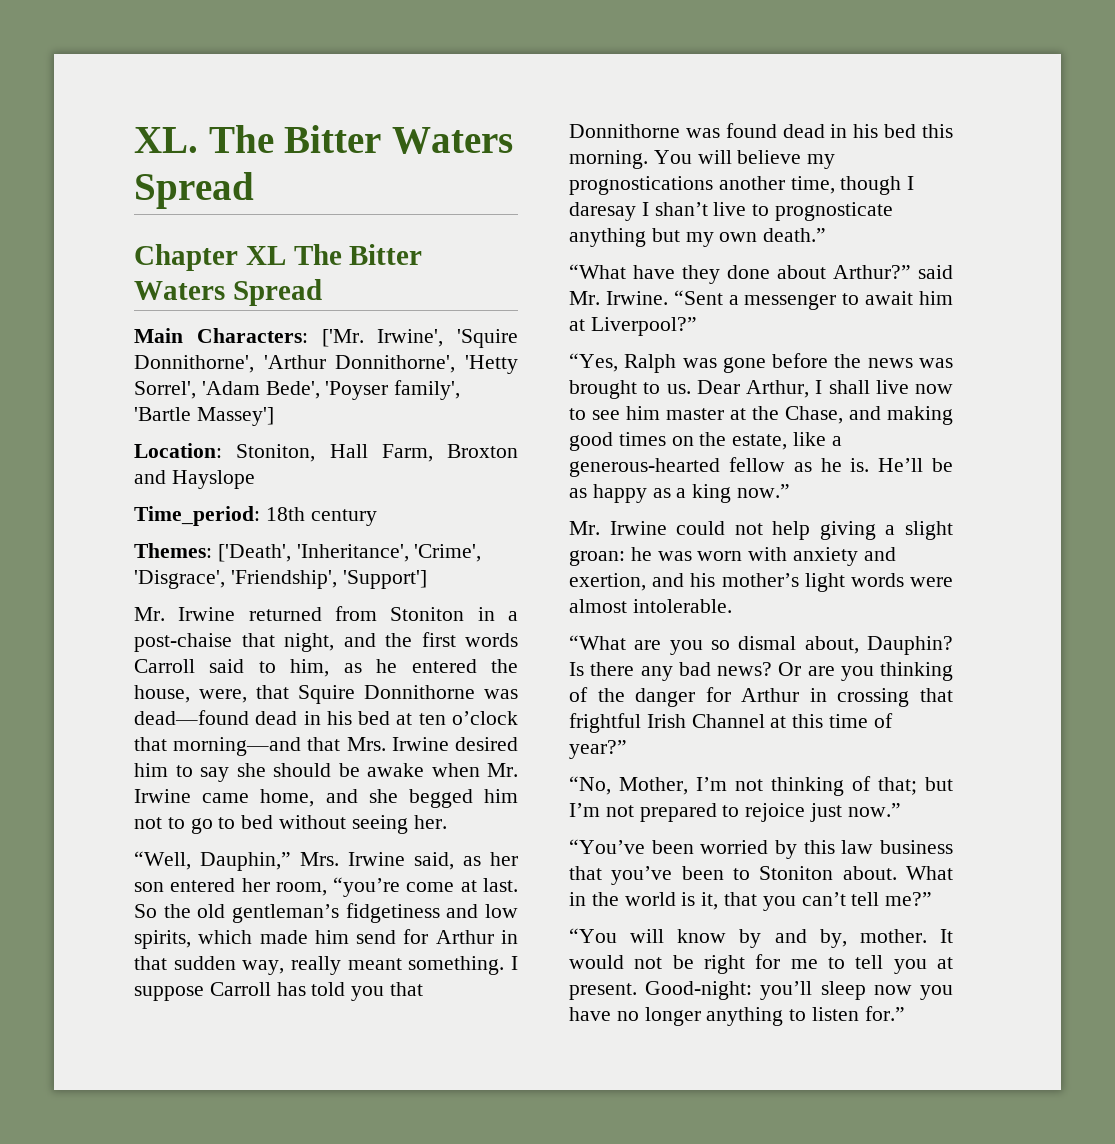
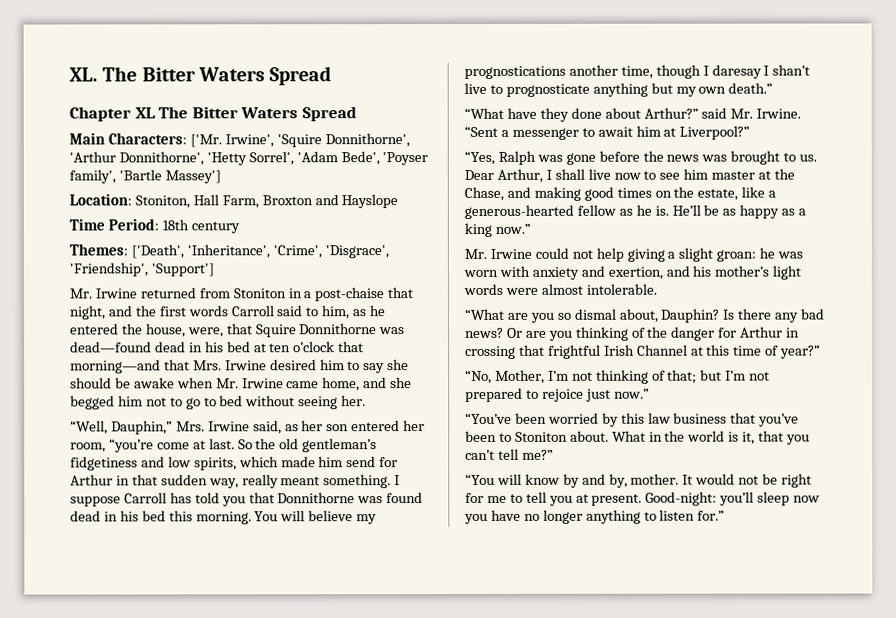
[134,506,260,526] Time_period: -> [69,218,159,231] Time Period:

